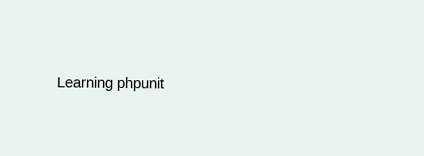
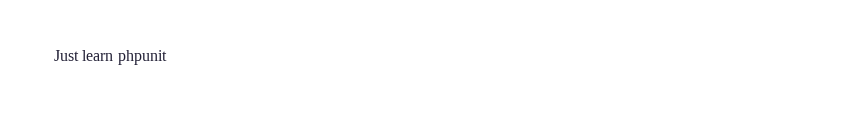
[56,76,114,91] Learning -> [54,50,114,61] Just learn

